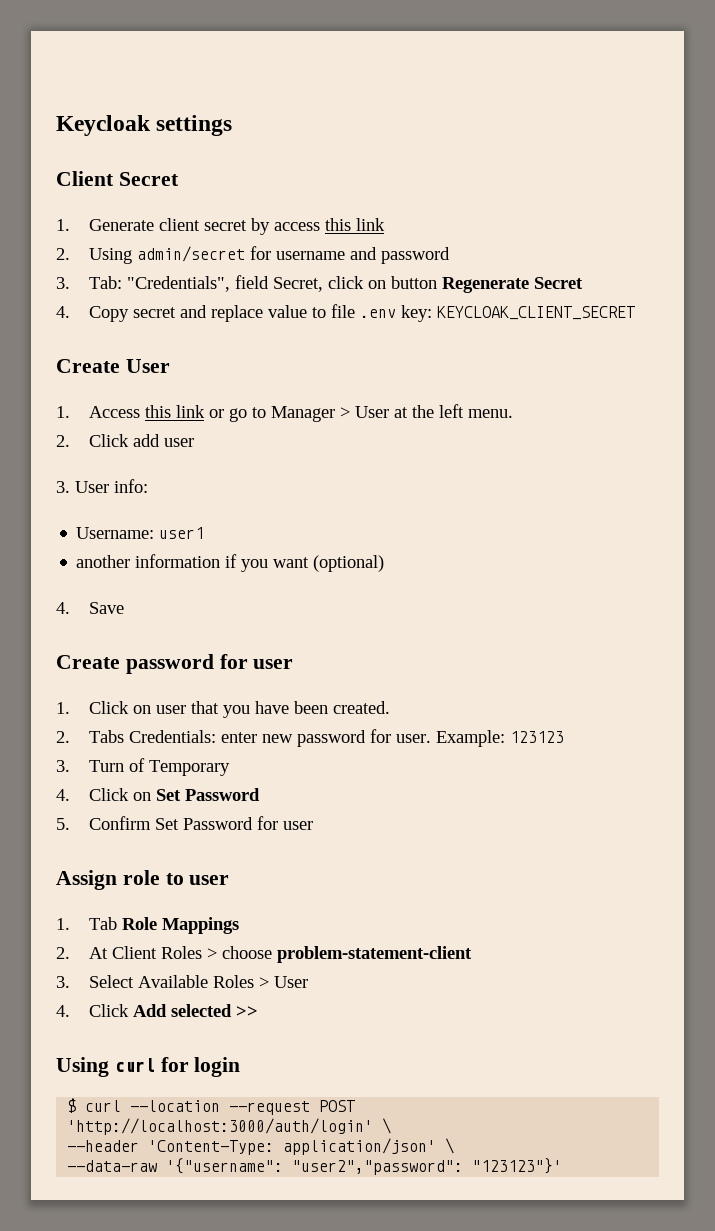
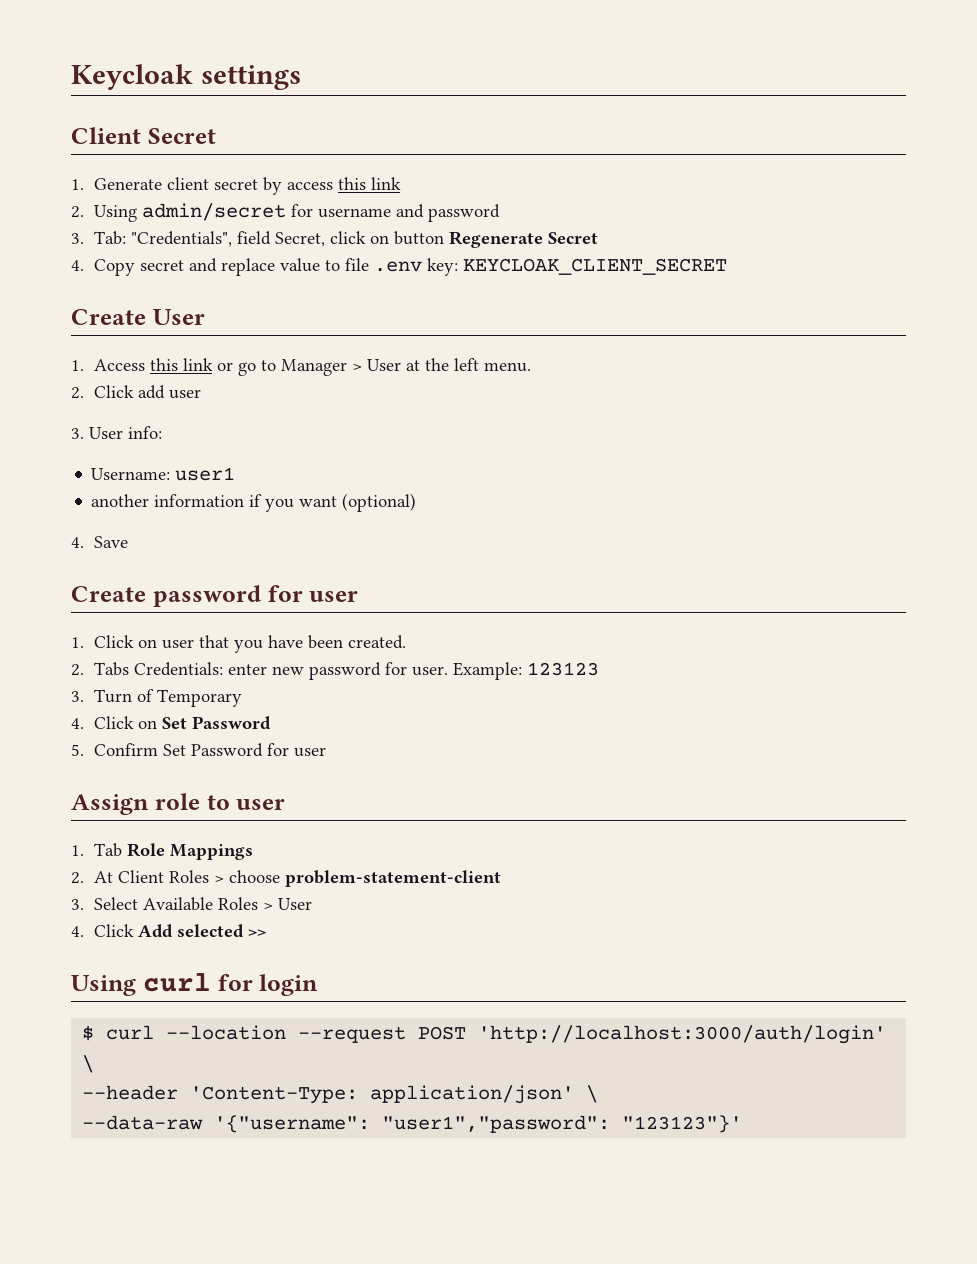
[292,1160,464,1175] "user2","password": -> [382,1115,611,1133] "user1","password":

